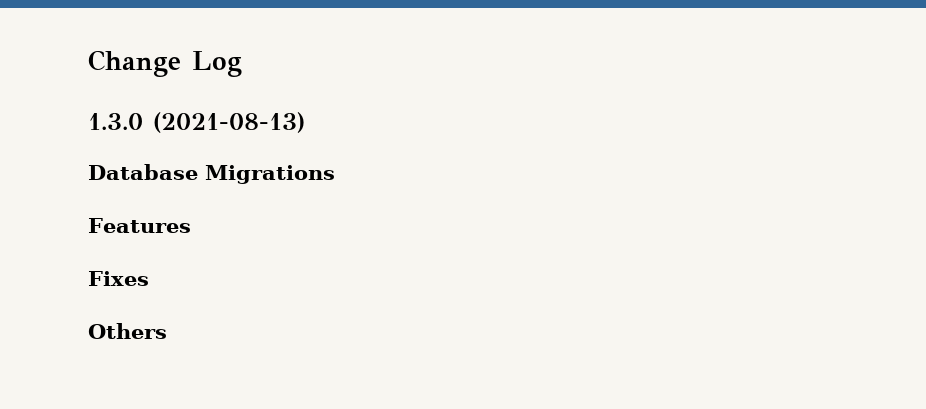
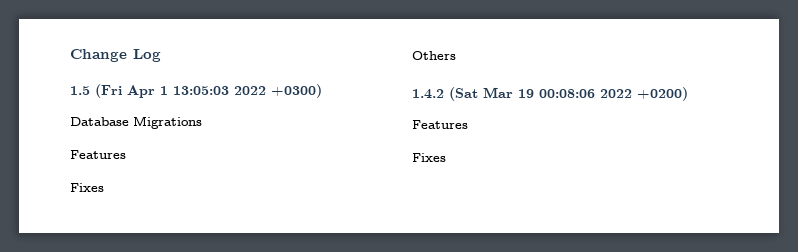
[88,112,305,133] 1.3.0 (2021-08-13) -> [70,84,322,98] 1.5 (Fri Apr 1 13:05:03 2022 +0300)
(167, 331) none -> [412,87,688,101] [412,120,468,129] [412,153,446,162] // 1.4.2 (Sat Mar 19 00:08:06 2022 +0200) // Features // Fixes

